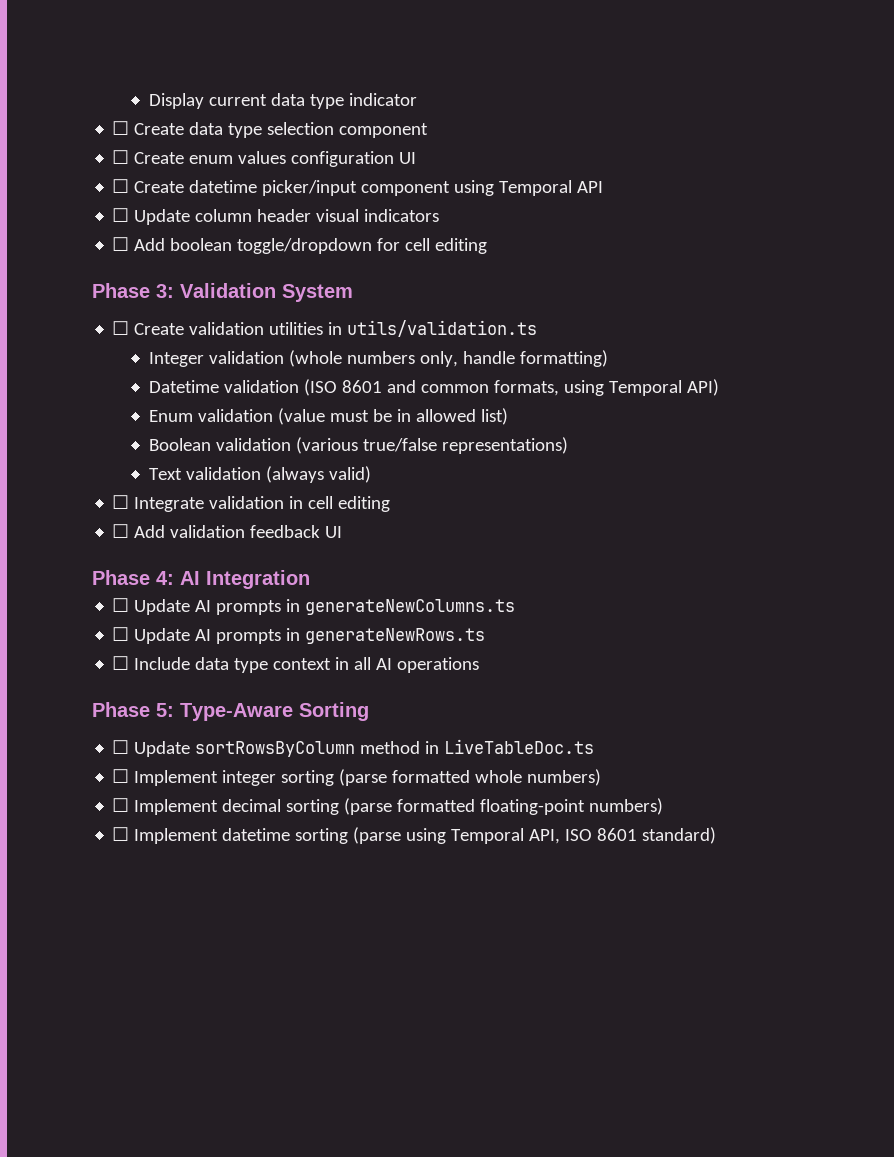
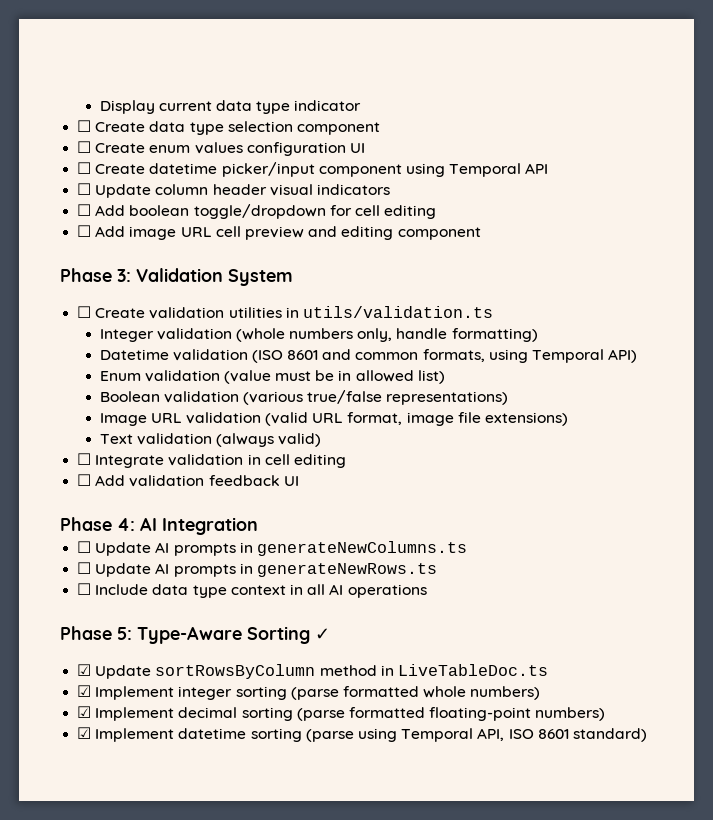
(488, 246) none -> [77,225,481,240] // ☐ Add image URL cell preview and editing component
(568, 445) none -> [99,412,569,426] // Image URL validation (valid URL format, image file extensions)
[112,740,130,754] // ☐ -> [315,628,330,640] [77,664,92,676] ✓ // ☑
[112,769,130,783] ☐ -> [77,685,92,697] ☑
[112,798,130,812] ☐ -> [77,706,92,718] ☑
[112,827,130,841] ☐ -> [77,727,92,739] ☑

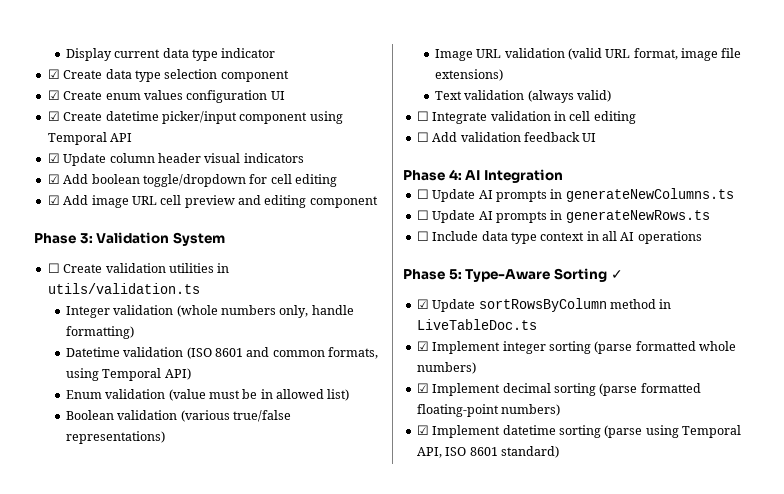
[77,120,92,132] ☐ -> [47,69,60,79] ☑
[77,141,92,153] ☐ -> [47,90,60,100] ☑
[77,162,92,174] ☐ -> [47,111,60,121] ☑
[77,183,92,195] ☐ -> [47,153,60,163] ☑
[77,204,92,216] ☐ -> [47,174,60,184] ☑
[77,225,92,237] ☐ -> [47,195,60,205] ☑

